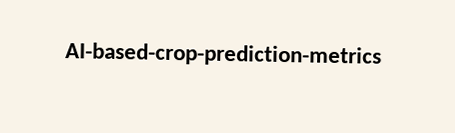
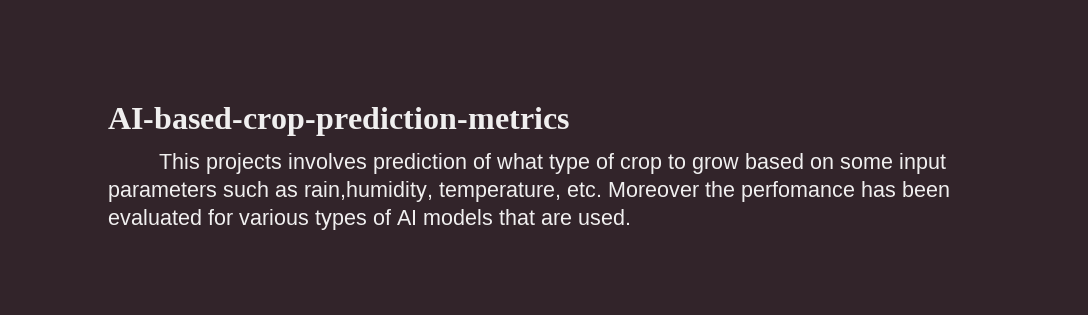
(382, 55) none -> [159,153,947,174] [108,181,950,202] [108,209,631,230] // This projects involves prediction of what type of crop to grow based on some input parameters such as rain,humidity, temperature, etc. Moreover the perfomance has been evaluated for various types of AI models that are used.

